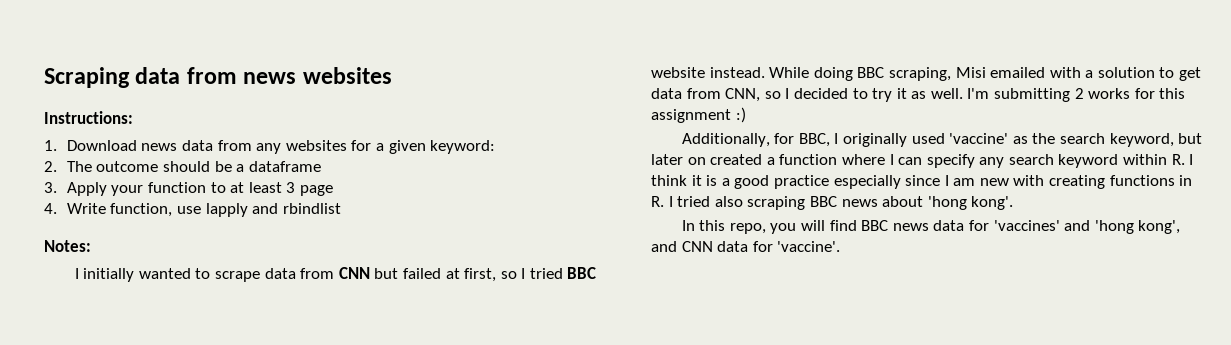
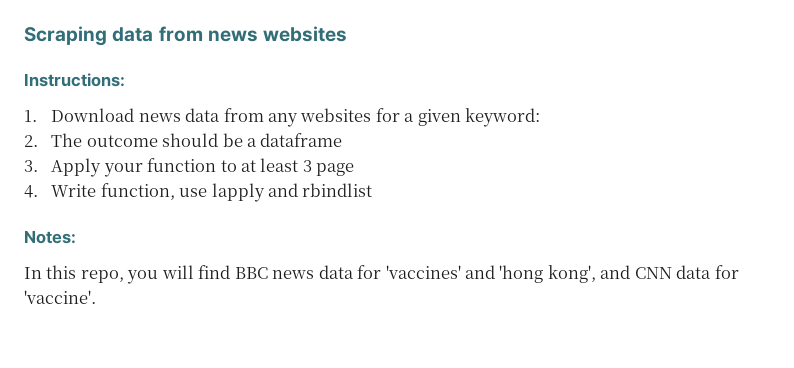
[74,267,597,282] [651,67,1202,81] [651,88,1186,102] [651,107,746,123] [681,133,1203,147] [651,154,1194,168] [651,175,1193,189] [651,196,1014,210] // I initially wanted to scrape data from CNN but failed at first, so I tried BBC website instead. While doing BBC scraping, Misi emailed with a solution to get data from CNN, so I decided to try it as well. I'm submitting 2 works for this assignment :) // Additionally, for BBC, I originally used 'vaccine' as the search keyword, but later on created a function where I can specify any search keyword within R. I think it is a good practice especially since I am new with creating functions in R. I tried also scraping BBC news about 'hong kong'. -> (76, 237) none

